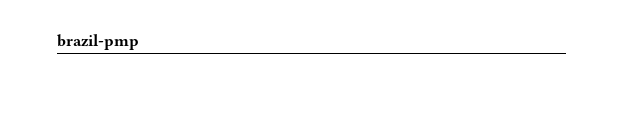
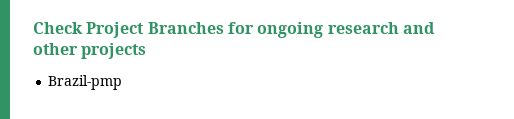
[57,34,139,50] brazil-pmp -> [33,22,435,38] [33,43,147,59] [48,75,123,90] Check Project Branches for ongoing research and other projects // Brazil-pmp

